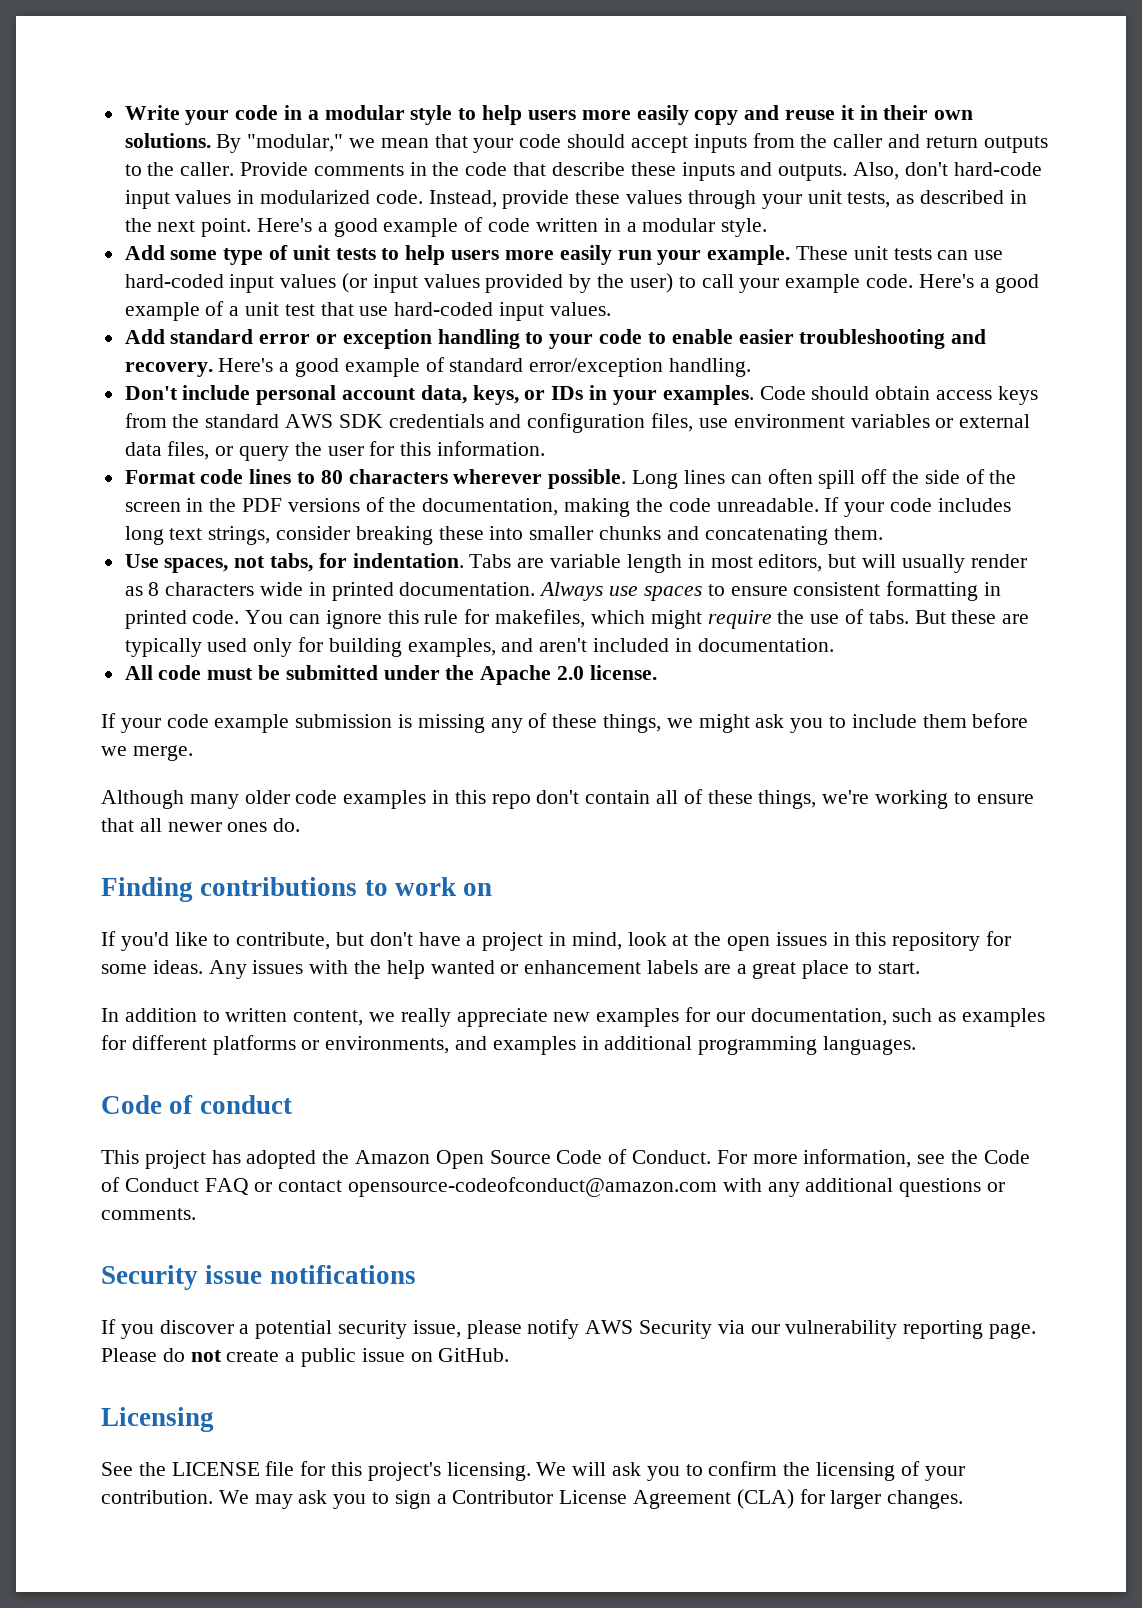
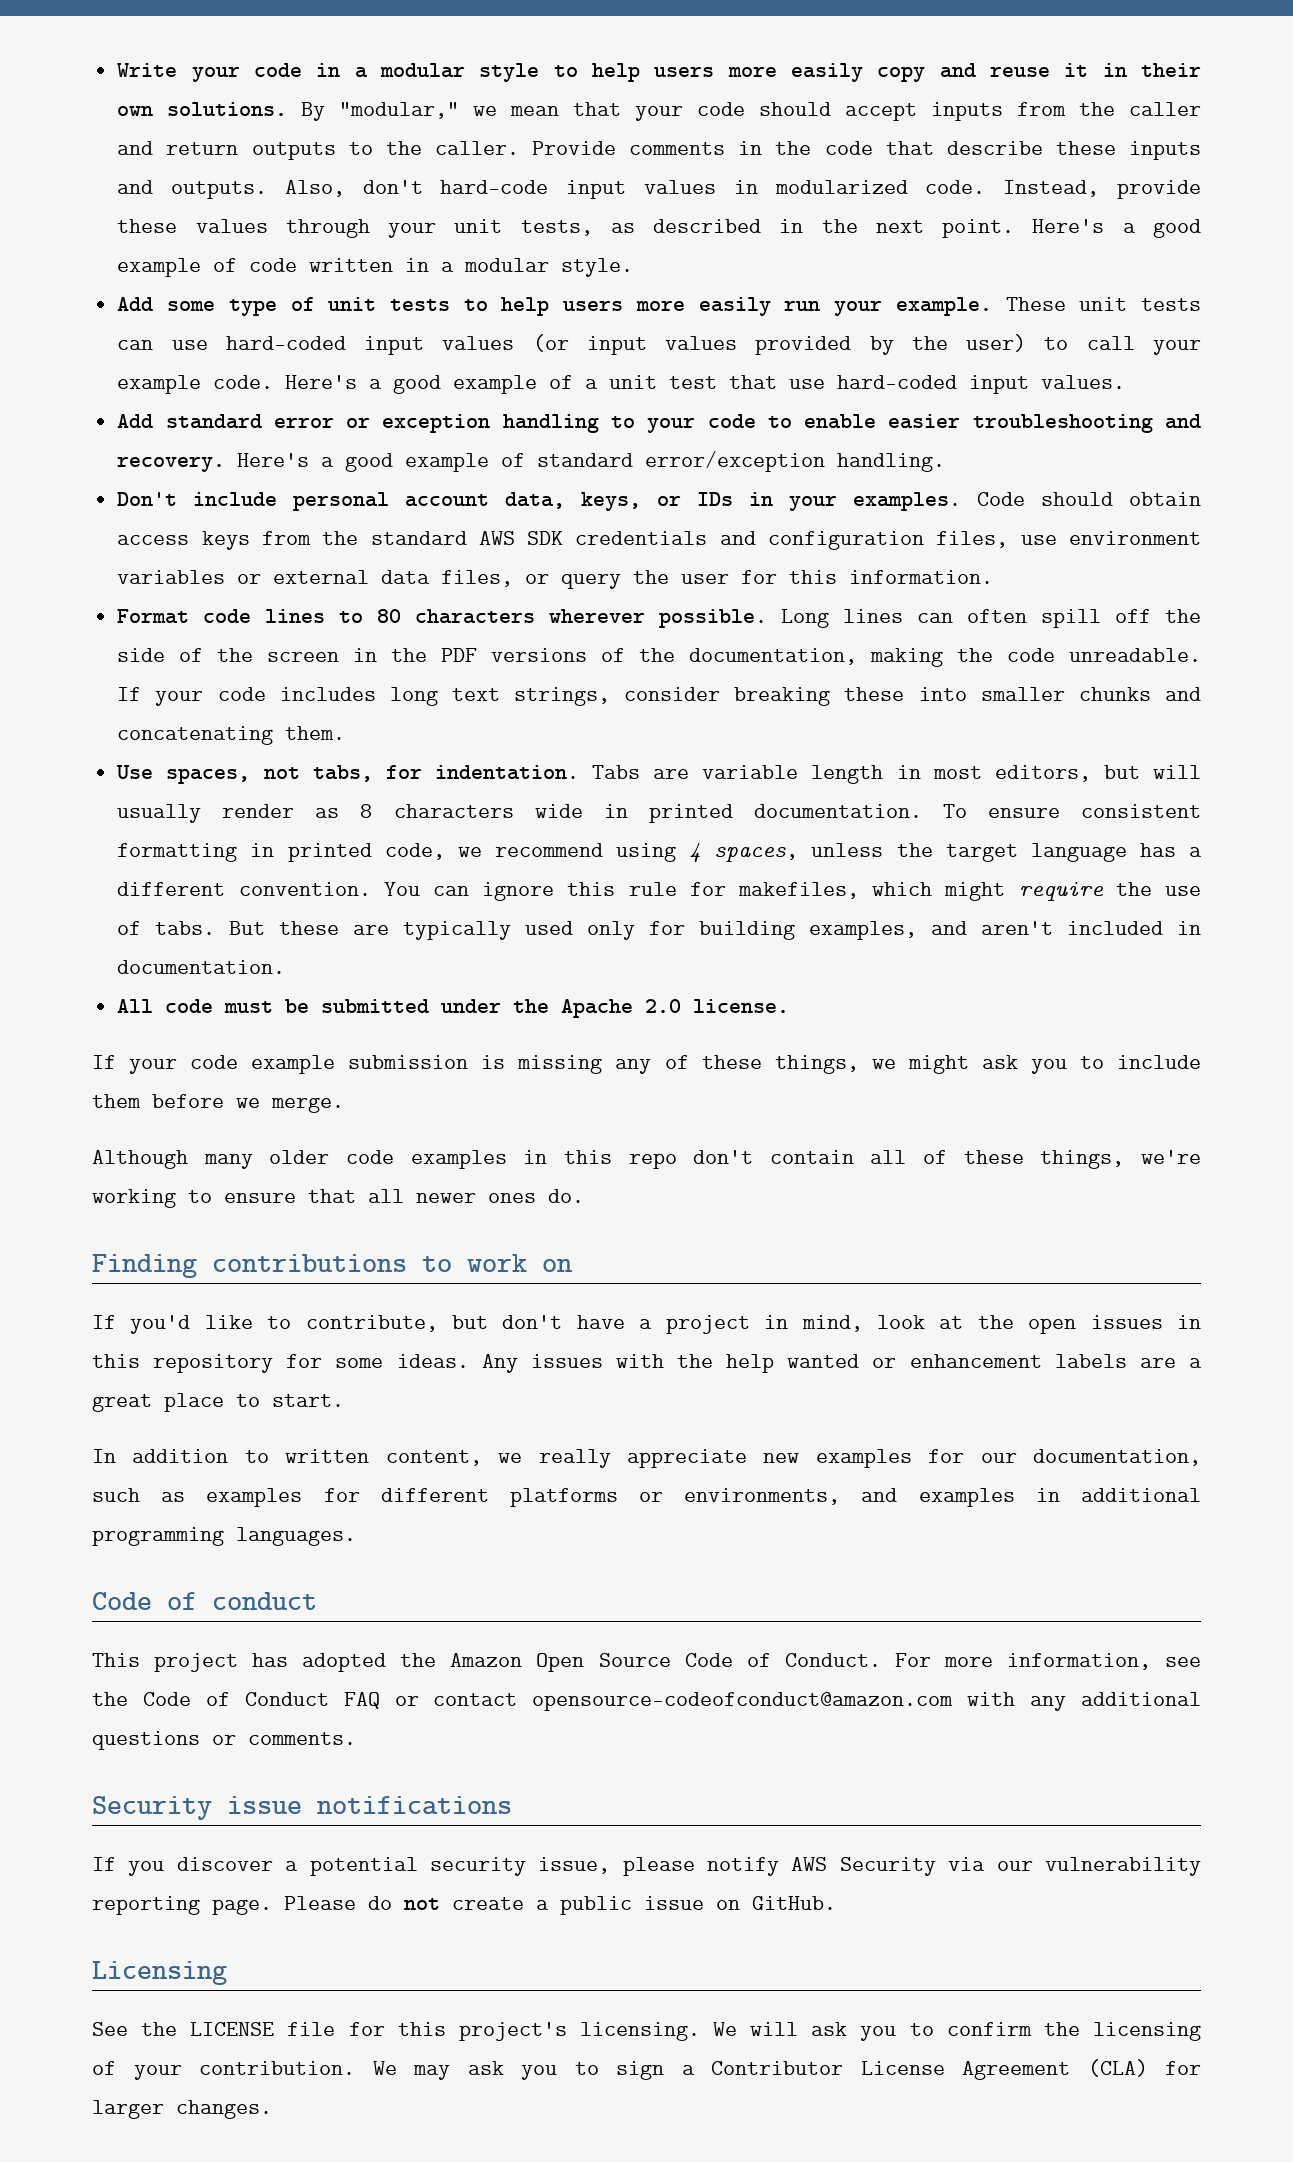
[539,582,725,601] Always use spaces to -> [942,804,967,818] To
[192,610,240,624] code. -> [384,843,1203,863] [117,882,371,896] code, we recommend using 4 spaces, unless the target language has a different convention.

